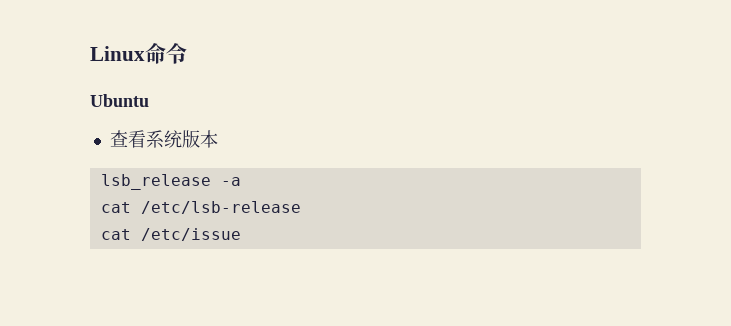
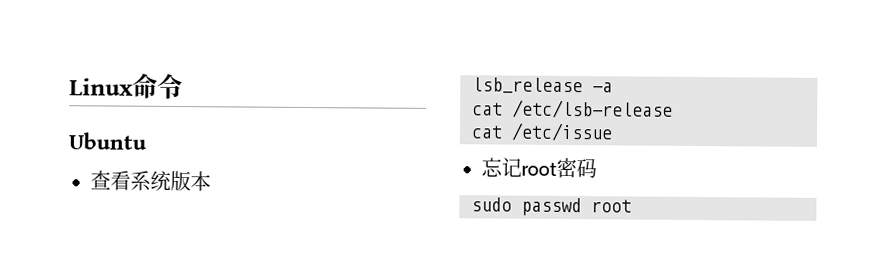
(241, 234) none -> [481,157,597,179] [471,197,632,217] // 忘记root密码 // sudo passwd root

